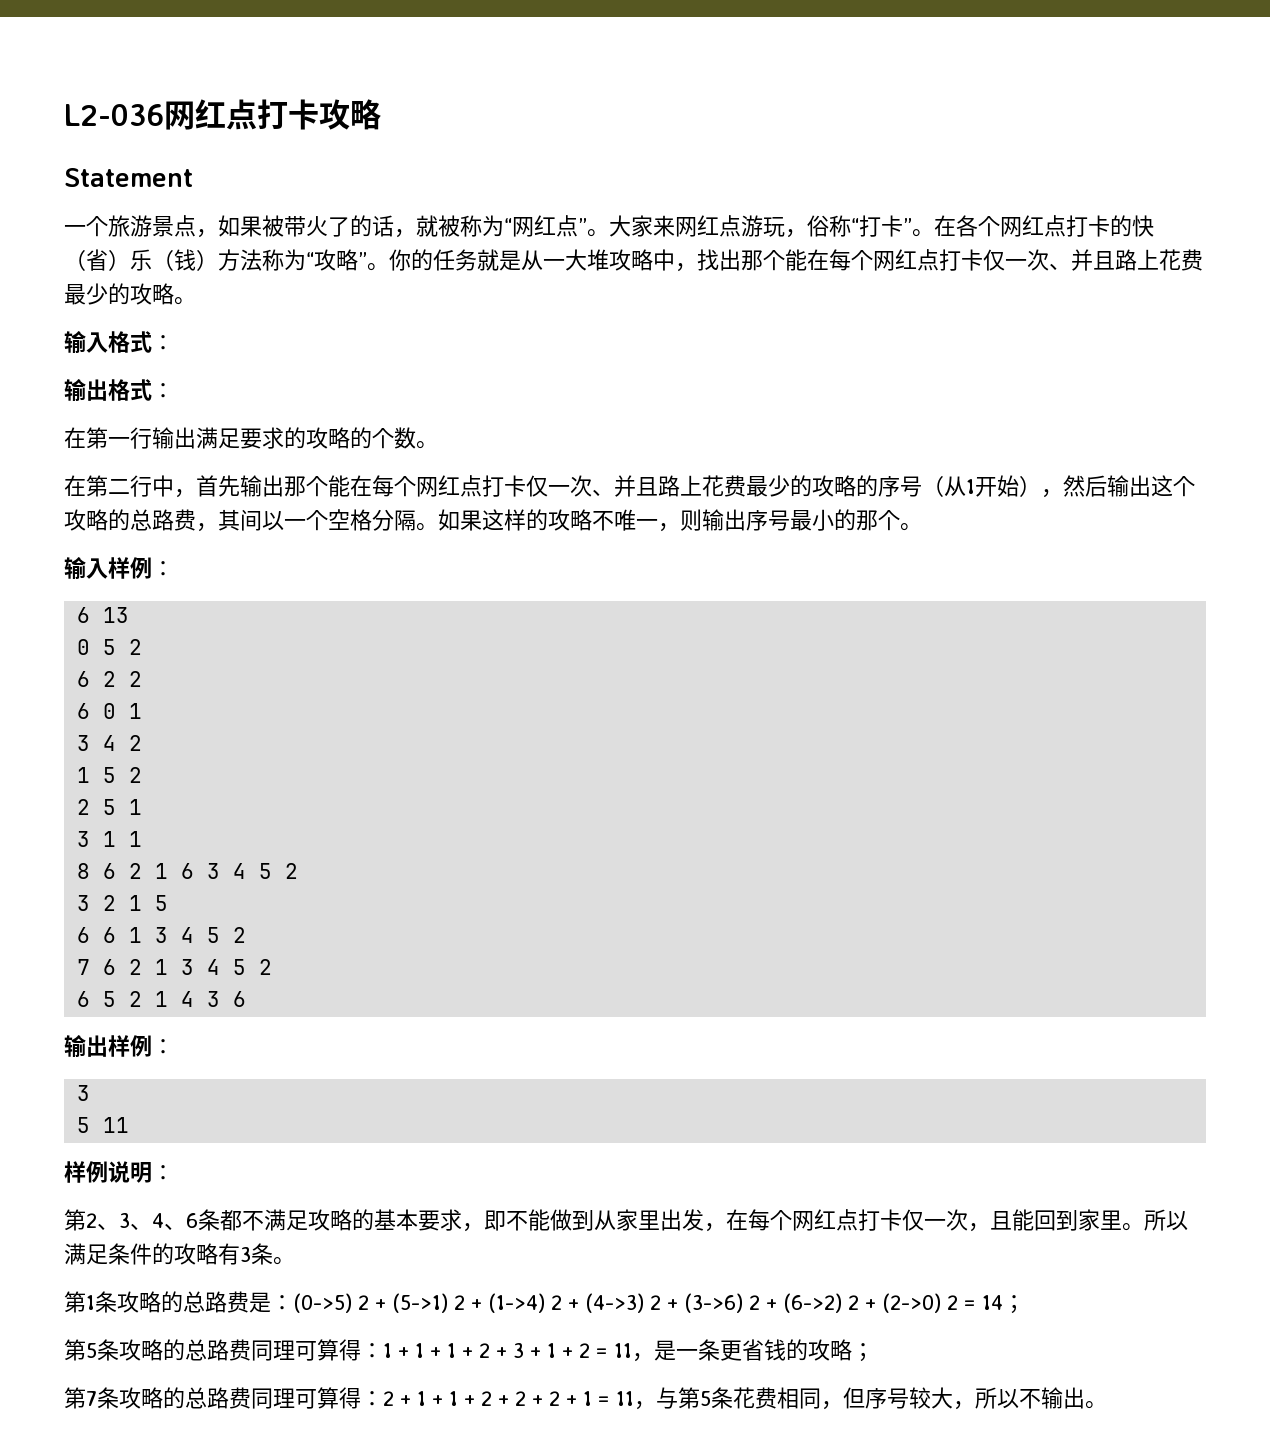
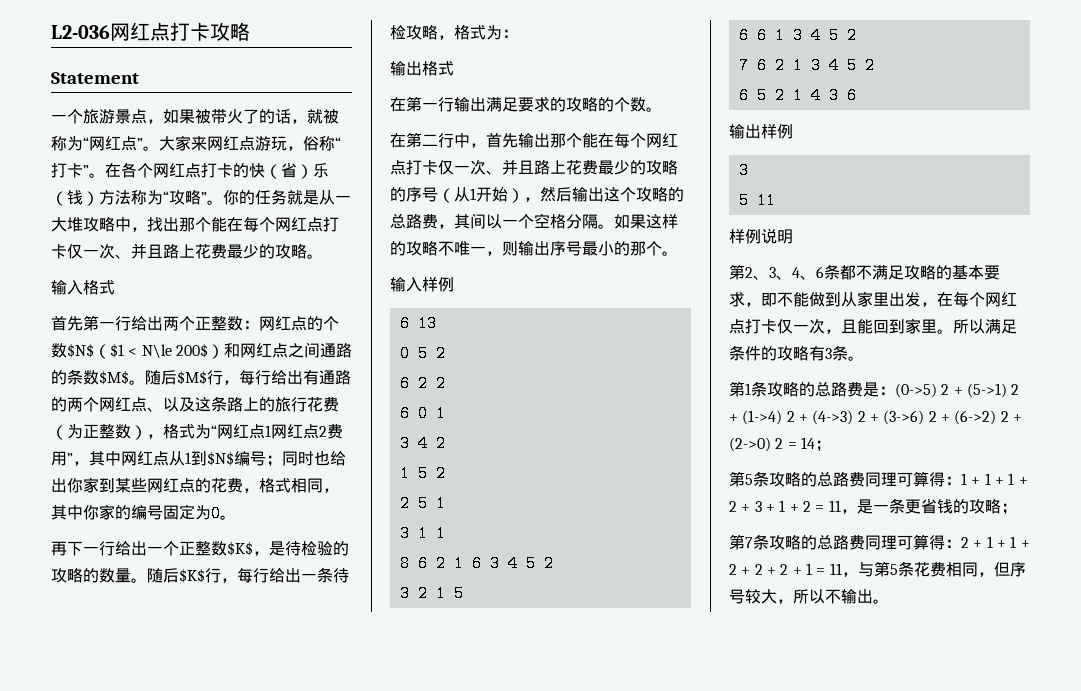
(152, 342) none -> [51,315,339,331] [51,342,352,359] [51,369,351,385] [51,396,339,412] [51,424,343,440] [51,450,346,467] [51,477,339,493] [51,504,236,522] [51,540,349,556] [51,567,349,583] [390,25,502,40] // 首先第一行给出两个正整数：网红点的个数$N$（$1 < N\le 200$）和网红点之间通路的条数$M$。随后$M$行，每行给出有通路的两个网红点、以及这条路上的旅行花费（为正整数），格式为“网红点1网红点2费用”，其中网红点从1到$N$编号；同时也给出你家到某些网红点的花费，格式相同，其中你家的编号固定为0。 // 再下一行给出一个正整数$K$，是待检验的攻略的数量。随后$K$行，每行给出一条待检攻略，格式为
[152,383,174,398] ： -> (454, 68) none
[152,561,174,576] ： -> (454, 284) none
[152,1039,174,1054] ： -> (793, 131) none
[152,1165,174,1180] ： -> (793, 236) none

